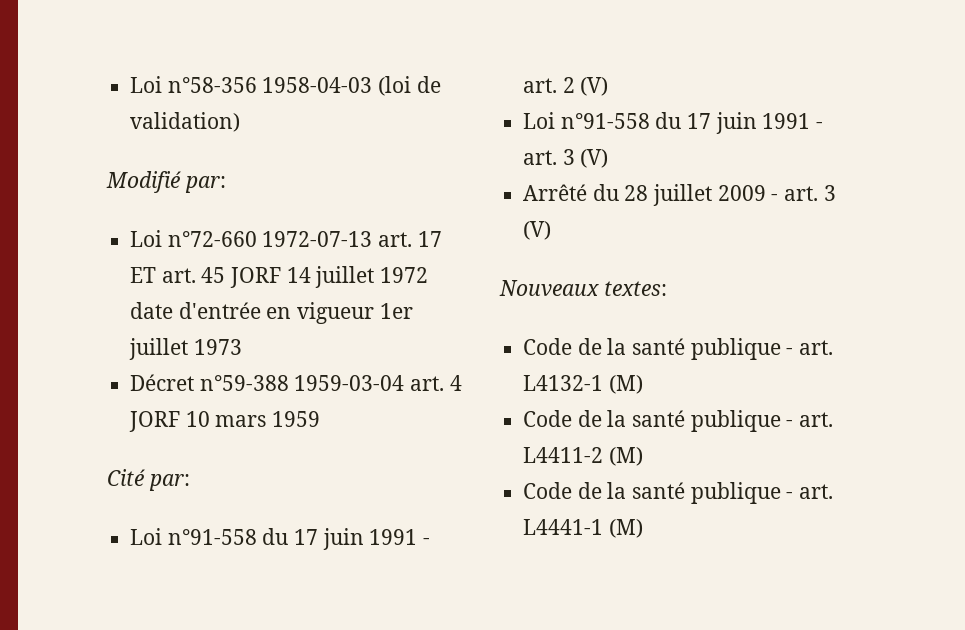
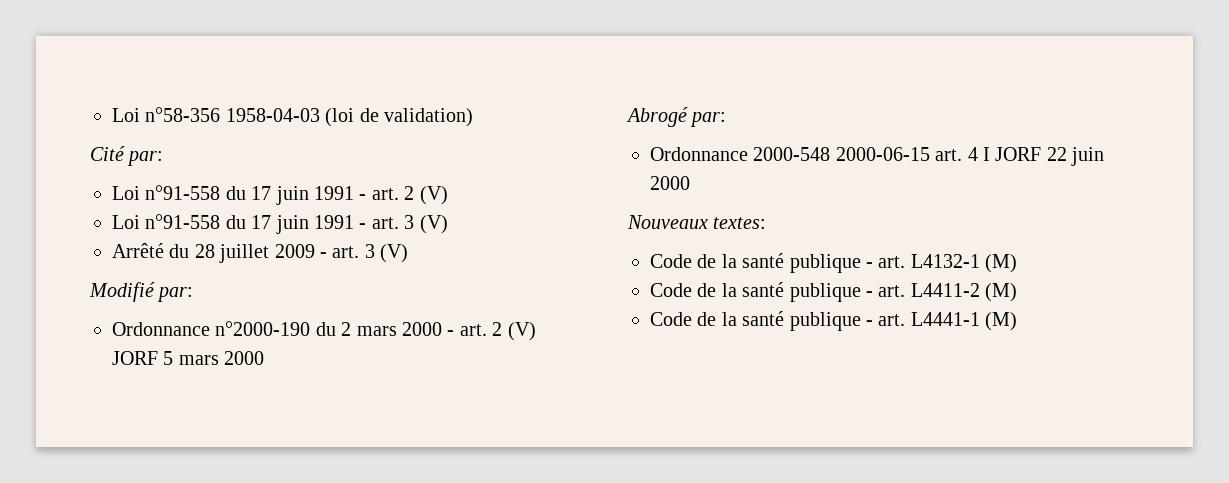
[106,171,226,193] [130,230,442,247] [130,266,429,288] [130,302,413,324] [129,338,242,360] [130,374,462,391] [129,411,321,432] // Modifié par: // Loi n°72-660 1972-07-13 art. 17 ET art. 45 JORF 14 juillet 1972 date d'entrée en vigueur 1er juillet 1973 // Décret n°59-388 1959-03-04 art. 4 JORF 10 mars 1959 -> (473, 117) none
(552, 230) none -> [89,282,194,302] [112,321,536,341] [112,351,265,365] [626,107,727,127] [650,147,1105,166] [650,176,690,190] // Modifié par: // Ordonnance n°2000-190 du 2 mars 2000 - art. 2 (V) JORF 5 mars 2000 // Abrogé par: // Ordonnance 2000-548 2000-06-15 art. 4 I JORF 22 juin 2000

